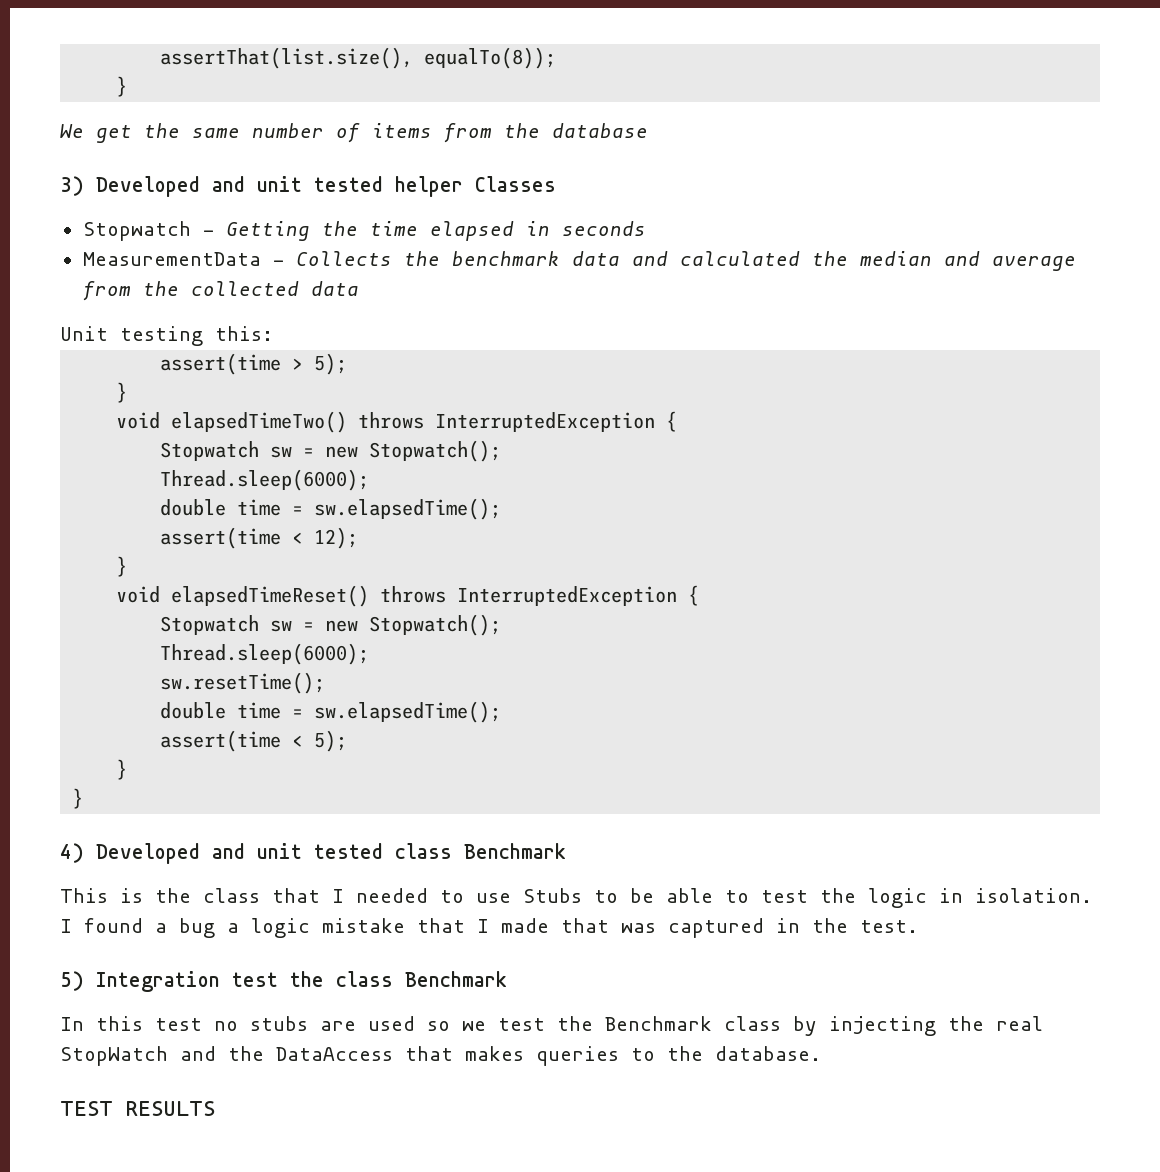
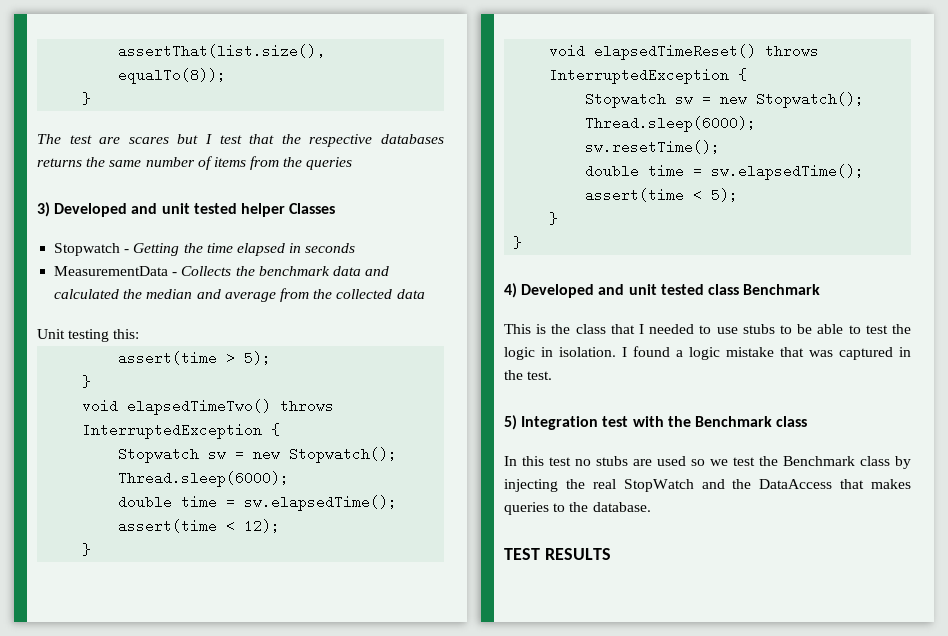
[60,124,132,143] We get -> [37,134,444,147] [37,158,82,167] The test are scares but I test that the respective databases returns
[552,123,648,138] database -> [306,157,353,170] queries
[523,888,582,903] Stubs -> [742,324,775,334] stubs
[179,918,239,938] bug a -> (683, 353) none
[477,918,609,933] I made that -> (804, 352) none
[290,971,507,987] the class Benchmark -> [632,416,808,427] with the Benchmark class

